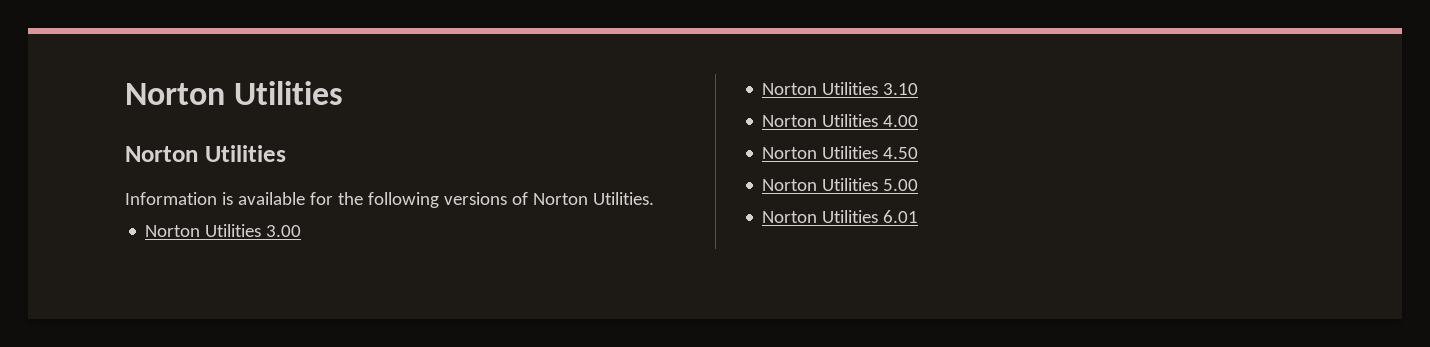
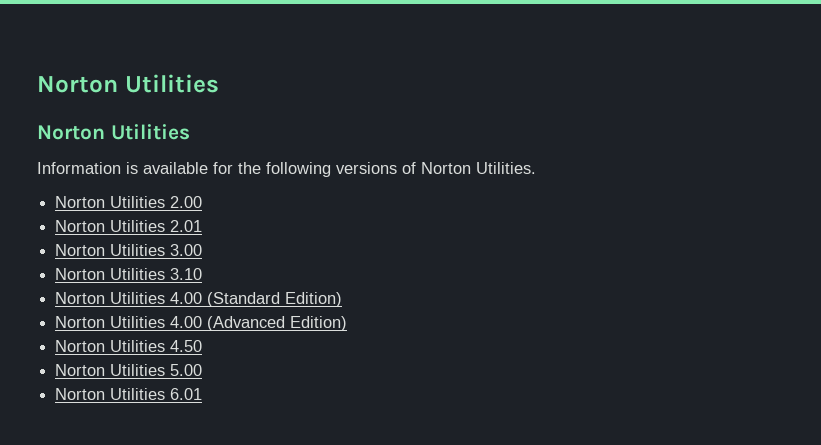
(654, 198) none -> [55,196,203,208] [55,220,203,232] // Norton Utilities 2.00 // Norton Utilities 2.01
(919, 121) none -> [207,292,343,307] [55,316,348,331] (Standard Edition) // Norton Utilities 4.00 (Advanced Edition)

